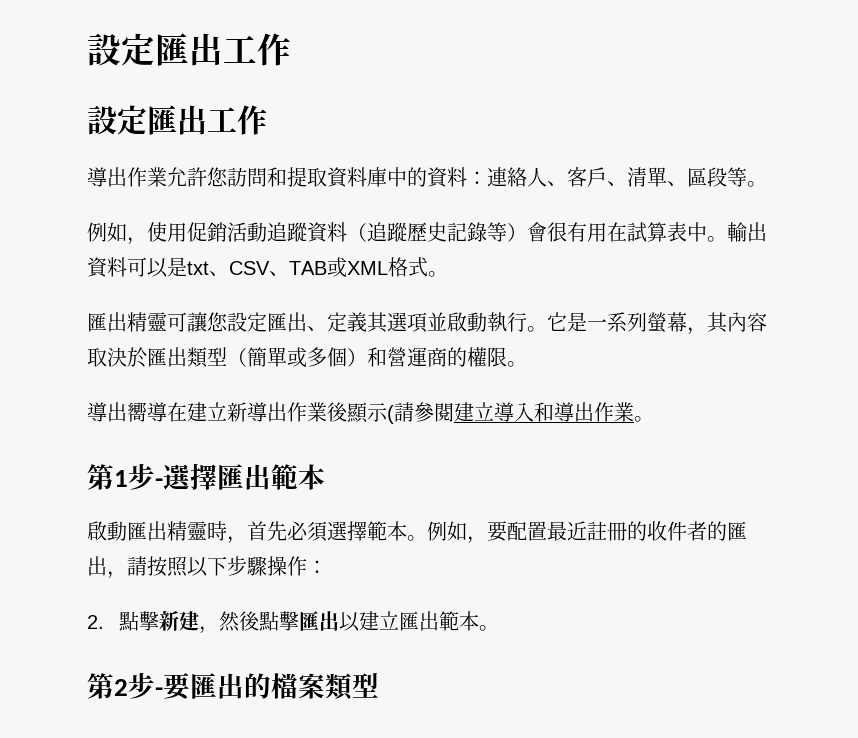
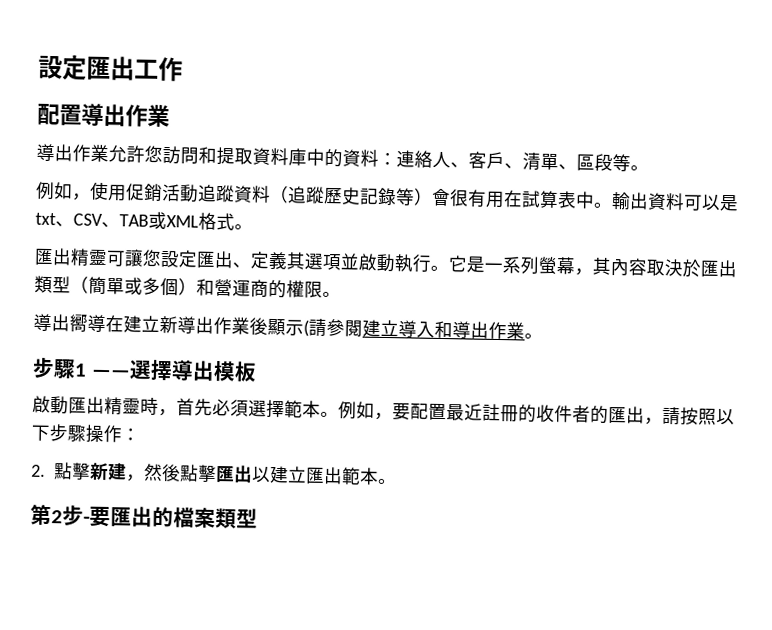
[87,33,291,66] [87,105,267,135] 設定匯出工作 // 設定匯出工作 -> [38,55,183,82] [37,103,170,128] 設定匯出工作 // 配置導出作業
[87,463,325,490] 第1步-選擇匯出範本 -> [32,357,257,382] 步驟1 ——選擇導出模板

